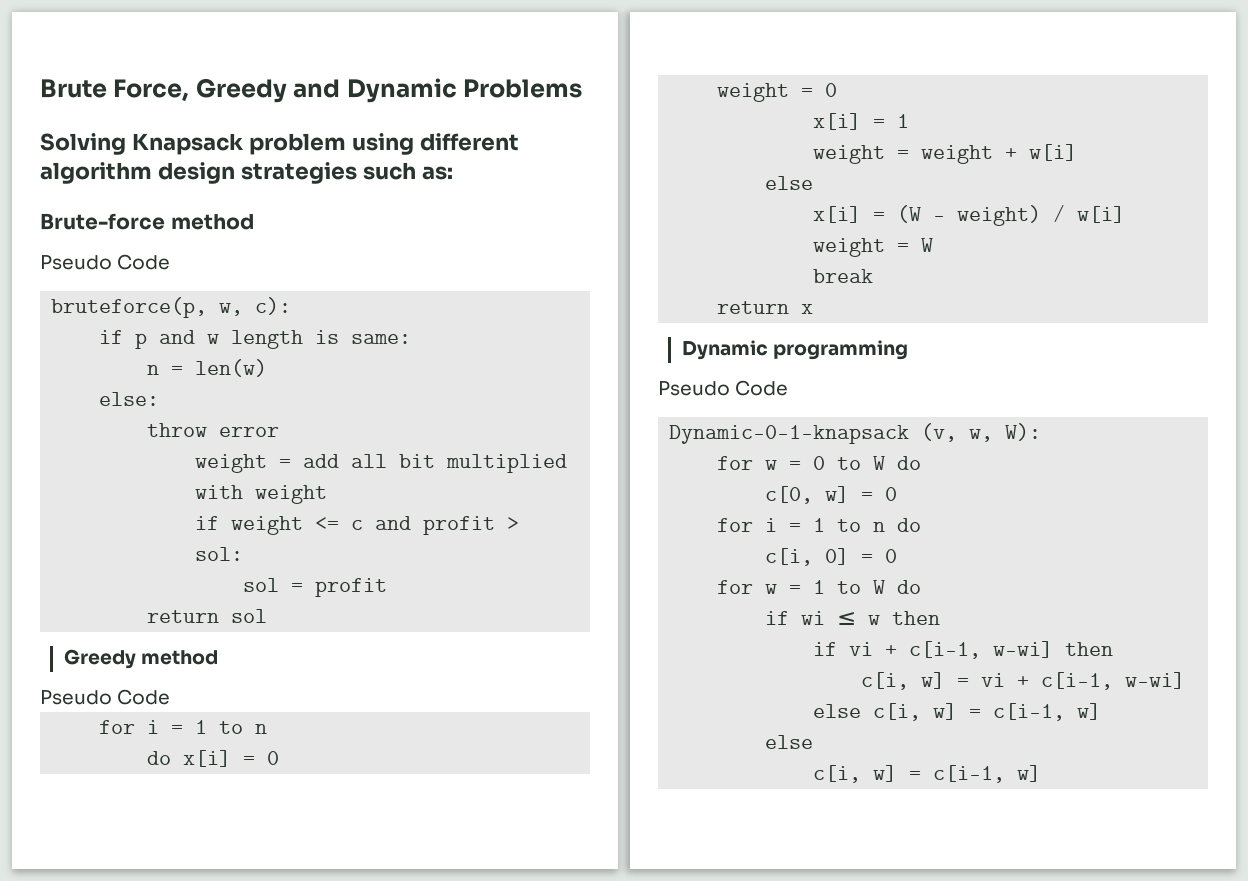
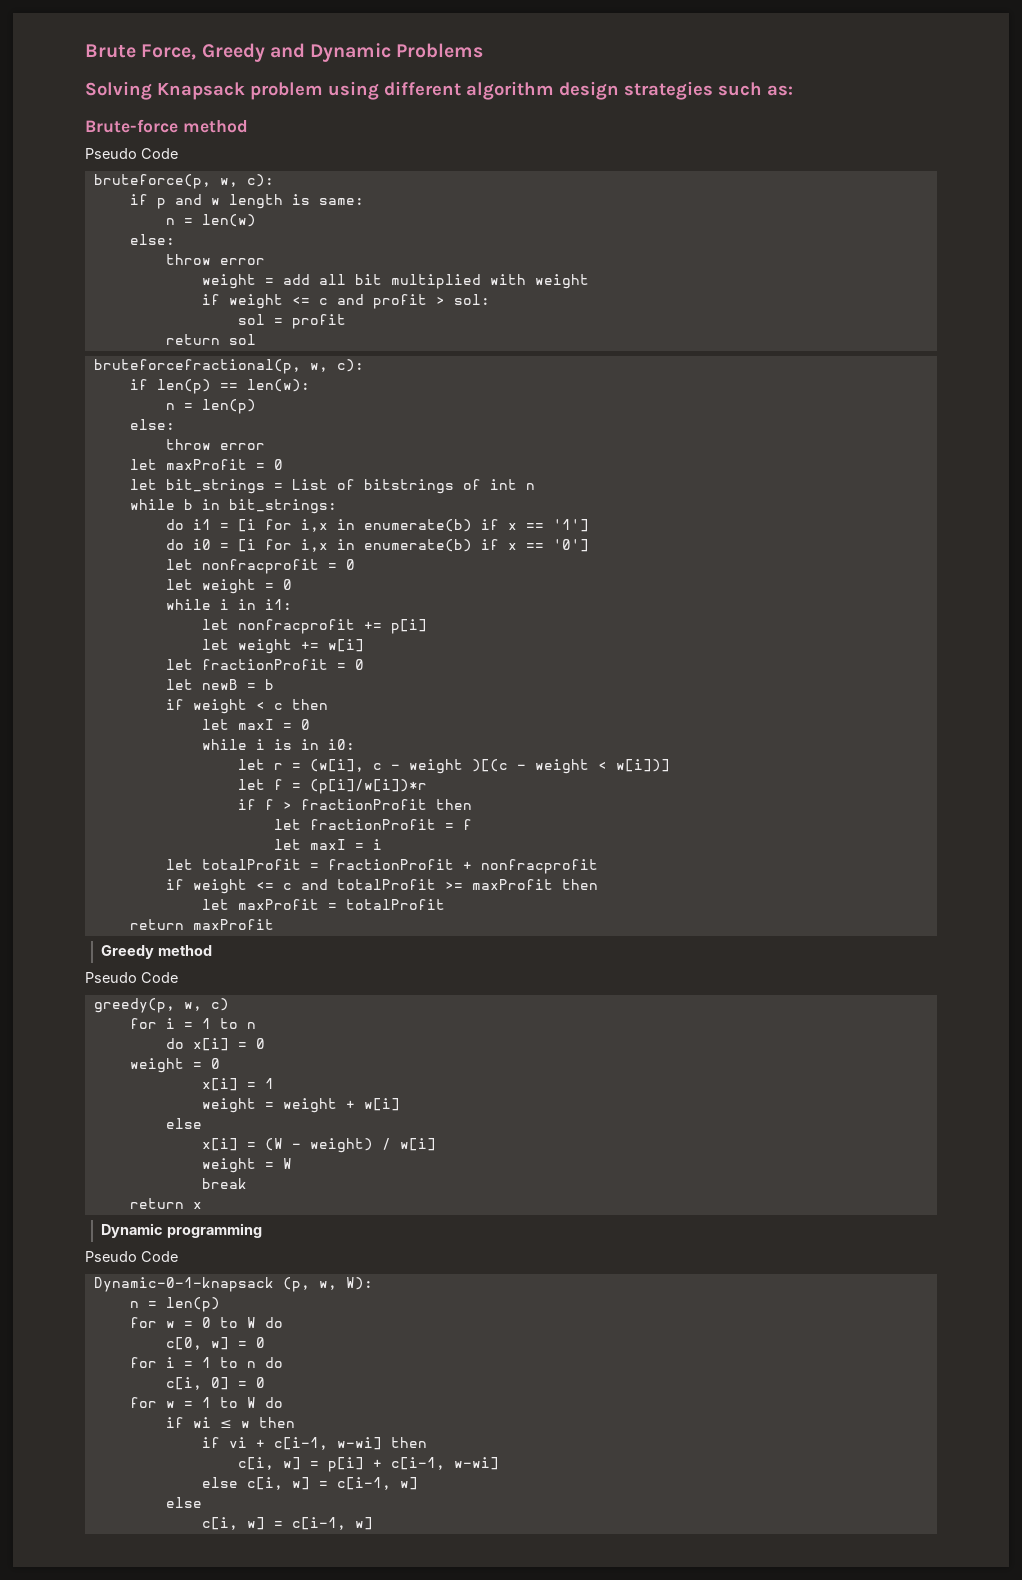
(268, 616) none -> [93,359,364,374] [129,379,310,394] [165,399,256,414] [129,419,175,430] [165,439,265,450] [129,459,283,470] [129,479,535,494] [129,499,337,514] [165,519,589,532] [165,539,589,552] [165,559,355,574] [165,579,292,594] [165,599,292,610] [201,619,427,634] [201,639,364,654] [165,659,364,670] [165,679,274,690] [165,699,328,714] [201,719,310,730] [201,739,355,750] [237,759,670,774] [237,779,427,794] [237,799,472,810] [273,819,472,830] [273,839,382,850] [165,859,598,874] [165,879,598,894] [201,899,445,910] [129,919,274,930] // bruteforcefractional(p, w, c): // if len(p) == len(w): // n = len(p) // else: // throw error // let maxProfit = 0 // let bit_strings = List of bitstrings of int n // while b in bit_strings: // do i1 = [i for i,x in enumerate(b) if x == '1'] // do i0 = [i for i,x in enumerate(b) if x == '0'] // let nonfracprofit = 0 // let weight = 0 // while i in i1: // let nonfracprofit += p[i] // let weight += w[i] // let fractionProfit = 0 // let newB = b // if weight < c then // let maxI = 0 // while i is in i0: // let r = (w[i], c - weight )[(c - weight < w[i])] // let f = (p[i]/w[i])*r // if f > fractionProfit then // let fractionProfit = f // let maxI = i // let totalProfit = fractionProfit + nonfracprofit // if weight <= c and totalProfit >= maxProfit then // let maxProfit = totalProfit // return maxProfit
(171, 697) none -> [93,998,229,1013] // greedy(p, w, c)
[921,423,958,442] (v, -> [282,1277,310,1292] (p,
(1042, 432) none -> [129,1297,220,1312] // n = len(p)
[981,673,1006,687] vi -> [327,1457,364,1472] p[i]

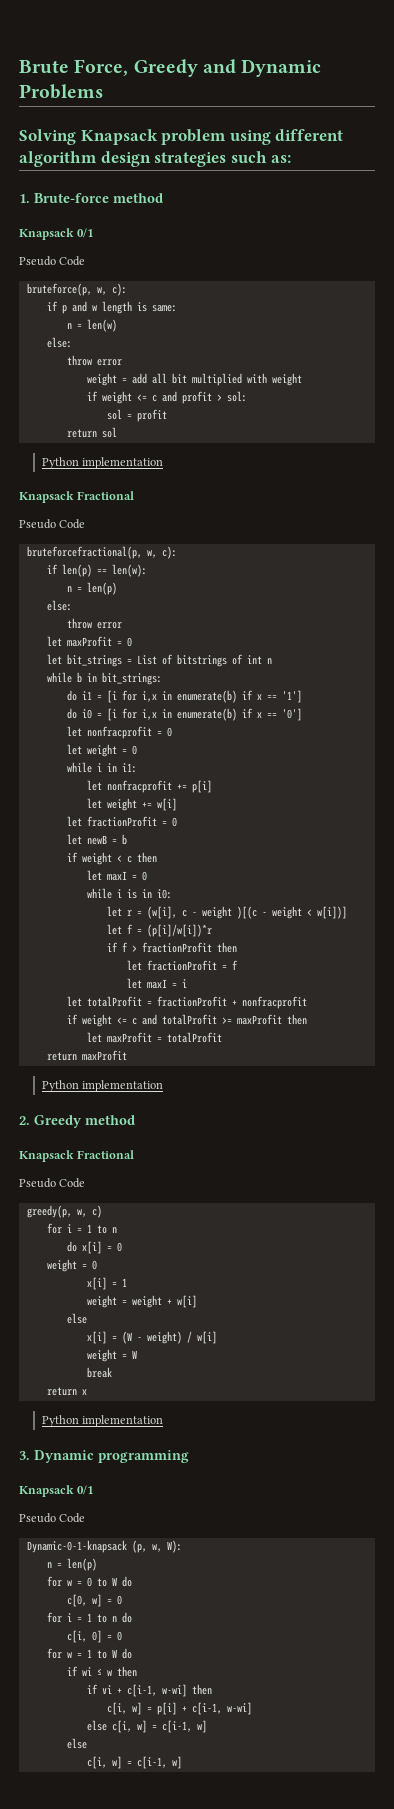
(793, 90) none -> [19,194,30,203] 1.
(248, 126) none -> [19,228,94,240] // Knapsack 0/1
(256, 339) none -> [41,457,164,469] [19,491,135,503] [19,519,86,529] // Python implementation // Knapsack Fractional // Pseudo Code
(274, 924) none -> [41,1080,164,1092] [19,1116,30,1125] Python implementation // 2.
(213, 950) none -> [19,1150,135,1162] // Knapsack Fractional
(202, 1205) none -> [41,1415,164,1427] [19,1451,30,1460] Python implementation // 3.
(263, 1230) none -> [19,1485,94,1497] // Knapsack 0/1

